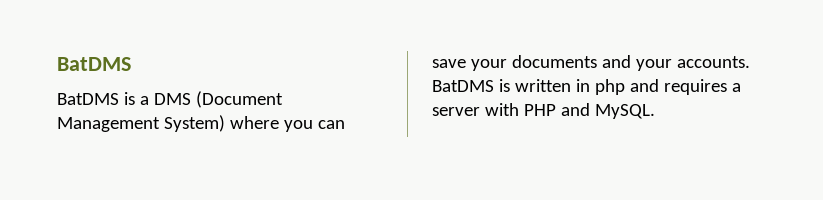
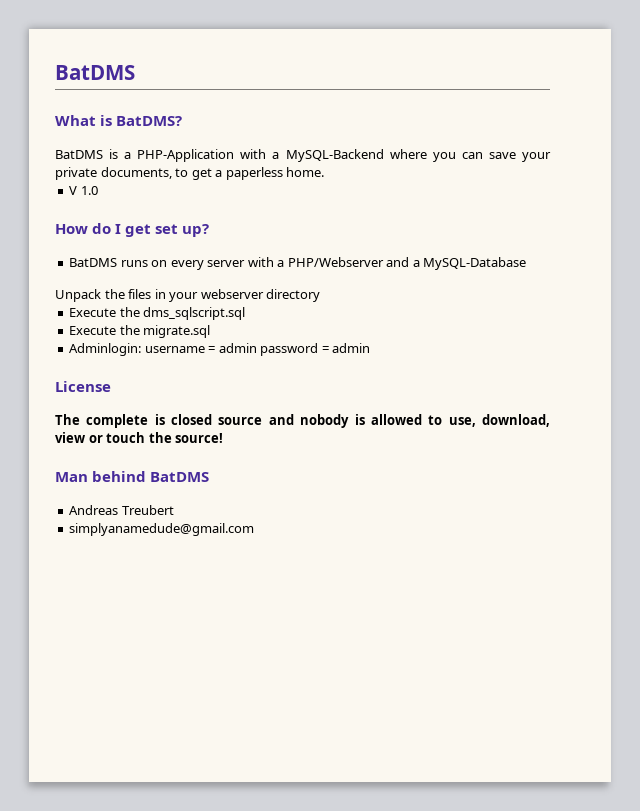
[57,57,131,71] BatDMS -> [55,65,135,80] [55,115,183,126] BatDMS // What is BatDMS?
[153,91,283,108] [57,115,225,132] DMS (Document Management System) -> [137,149,384,162] PHP-Application with a MySQL-Backend
[511,55,750,71] [432,79,741,95] [432,103,655,119] documents and your accounts. BatDMS is written in php and requires a server with PHP and MySQL. -> [55,167,325,180] [69,186,98,195] [55,223,210,237] [69,257,527,270] [55,289,321,302] [69,307,246,320] [69,325,211,338] [69,343,371,356] [55,381,111,392] [55,414,550,428] [55,432,224,443] [55,471,210,482] [69,505,174,515] [69,523,255,536] private documents, to get a paperless home. // V 1.0 // How do I get set up? // BatDMS runs on every server with a PHP/Webserver and a MySQL-Database // Unpack the files in your webserver directory // Execute the dms_sqlscript.sql // Execute the migrate.sql // Adminlogin: username = admin password = admin // License // The complete is closed source and nobody is allowed to use, download, view or touch the source! // Man behind BatDMS // Andreas Treubert // simplyanamedude@gmail.com

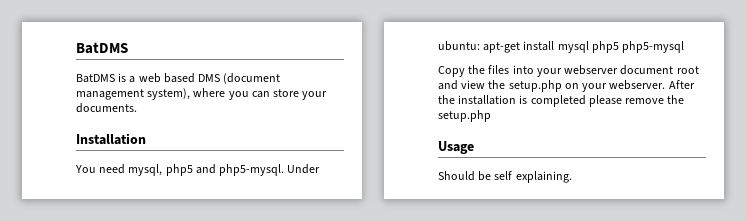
[55,65,135,80] [55,115,183,126] BatDMS // What is BatDMS? -> [76,42,128,54] BatDMS
[137,149,551,162] [55,167,325,180] [69,186,98,195] [55,223,210,237] [69,257,527,270] [55,289,101,302] PHP-Application with a MySQL-Backend where you can save your private documents, to get a paperless home. // V 1.0 // How do I get set up? // BatDMS runs on every server with a PHP/Webserver and a MySQL-Database // Unpack -> [138,73,281,84] [76,88,328,100] [76,103,137,113] [76,133,146,145] [75,164,321,176] [438,41,685,53] [438,66,465,77] web based DMS (document management system), where you can store your documents. // Installation // You need mysql, php5 and php5-mysql. Under ubuntu: apt-get install mysql php5 php5-mysql // Copy
[154,289,166,299] in -> [512,65,534,74] into
[266,289,321,302] [69,307,246,320] [69,325,211,338] [69,343,371,356] [55,381,111,392] [55,414,550,428] [55,432,224,443] [55,471,210,482] [69,505,174,515] [69,523,255,536] directory // Execute the dms_sqlscript.sql // Execute the migrate.sql // Adminlogin: username = admin password = admin // License // The complete is closed source and nobody is allowed to use, download, view or touch the source! // Man behind BatDMS // Andreas Treubert // simplyanamedude@gmail.com -> [620,65,699,75] [438,80,695,92] [438,95,685,107] [438,110,491,122] [438,141,474,154] [438,171,572,183] document root and view the setup.php on your webserver. After the installation is completed please remove the setup.php // Usage // Should be self explaining.

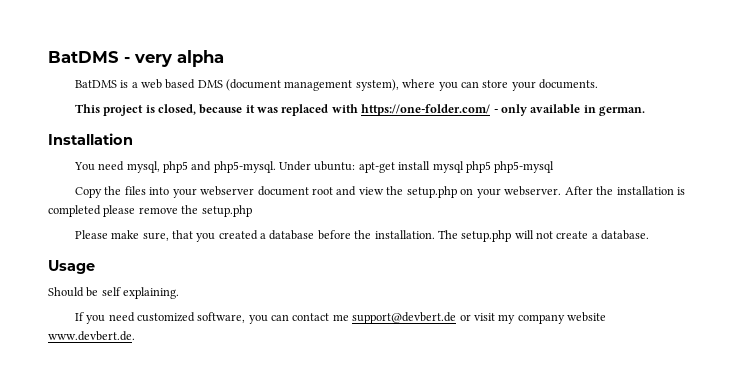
[76,42,128,54] BatDMS -> [48,50,224,67] BatDMS - very alpha
(137, 108) none -> [74,104,646,116] // This project is closed, because it was replaced with https://one-folder.com/ - only available in german.
(491, 116) none -> [74,230,650,242] // Please make sure, that you created a database before the installation. The setup.php will not create a database.
(572, 177) none -> [74,312,607,324] [48,331,135,341] // If you need customized software, you can contact me support@devbert.de or visit my company website www.devbert.de.

